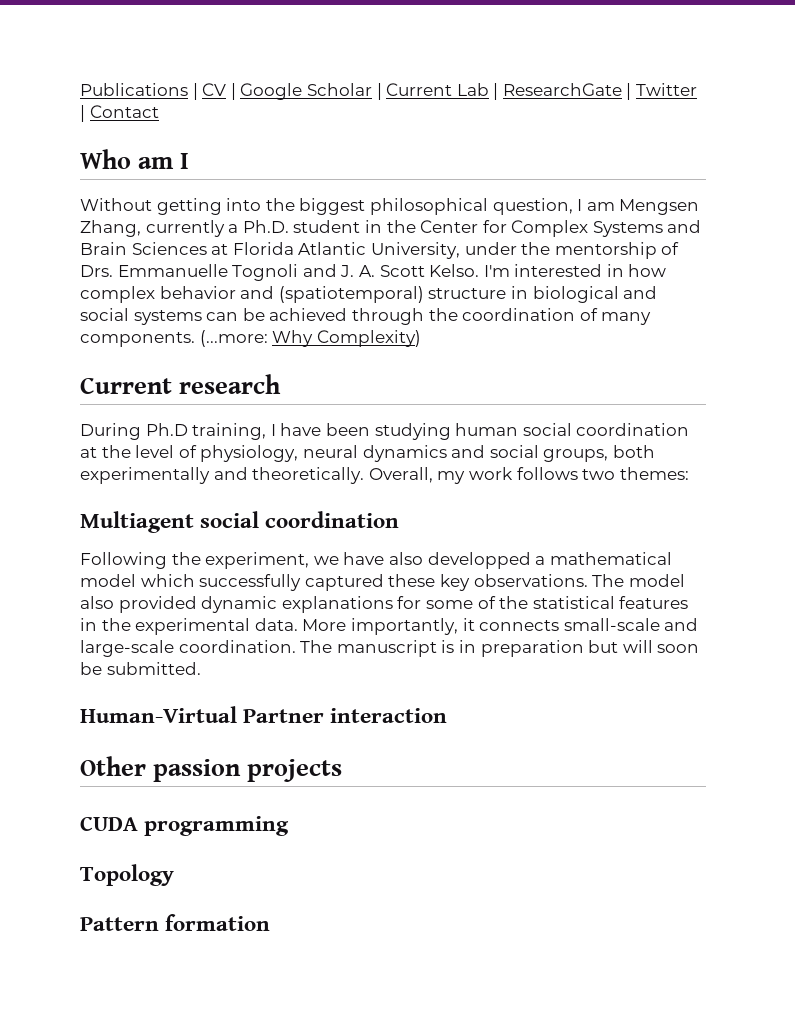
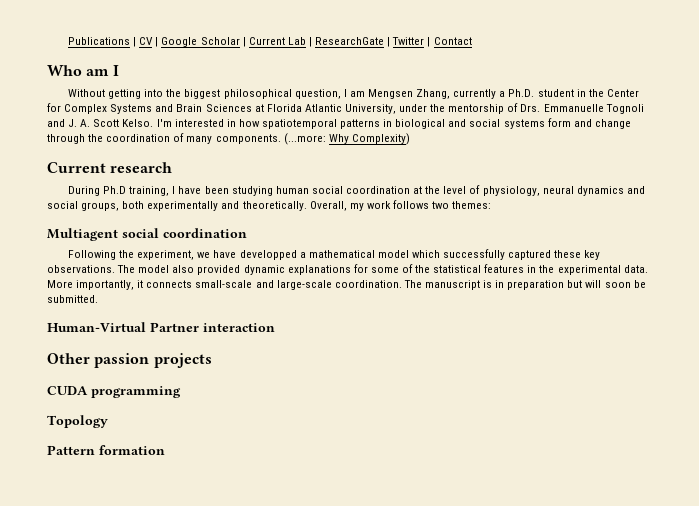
[80,286,507,303] complex behavior and (spatiotemporal) structure -> [261,119,381,129] spatiotemporal patterns
[206,308,348,321] can be achieved -> [547,118,631,129] form and change
[388,552,423,565] also -> (237, 254) none

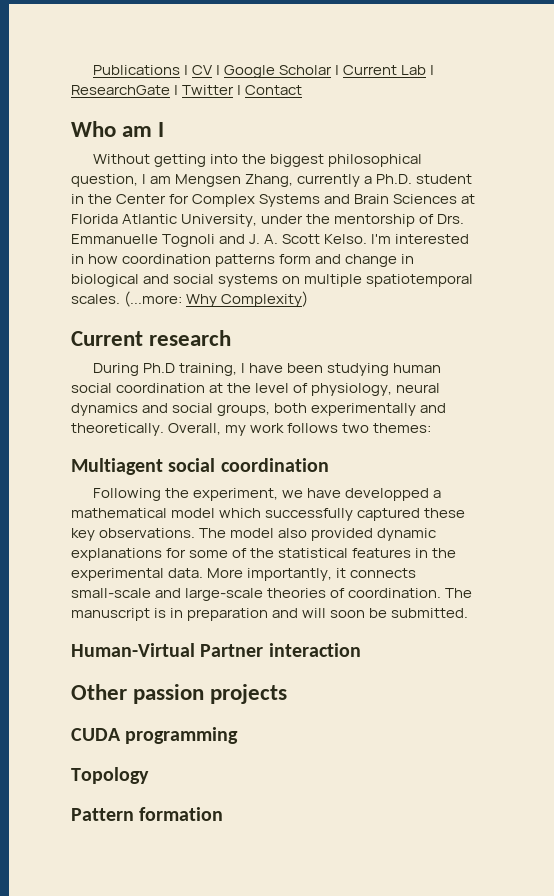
[261,119,381,129] spatiotemporal patterns -> [122,254,398,267] coordination patterns form and change
[547,118,631,129] [47,133,281,144] form and change through the coordination of many components. -> [282,274,474,287] [71,294,120,304] on multiple spatiotemporal scales.
(332, 285) none -> [267,588,346,598] theories of
[567,280,583,288] but -> [272,608,299,618] and

